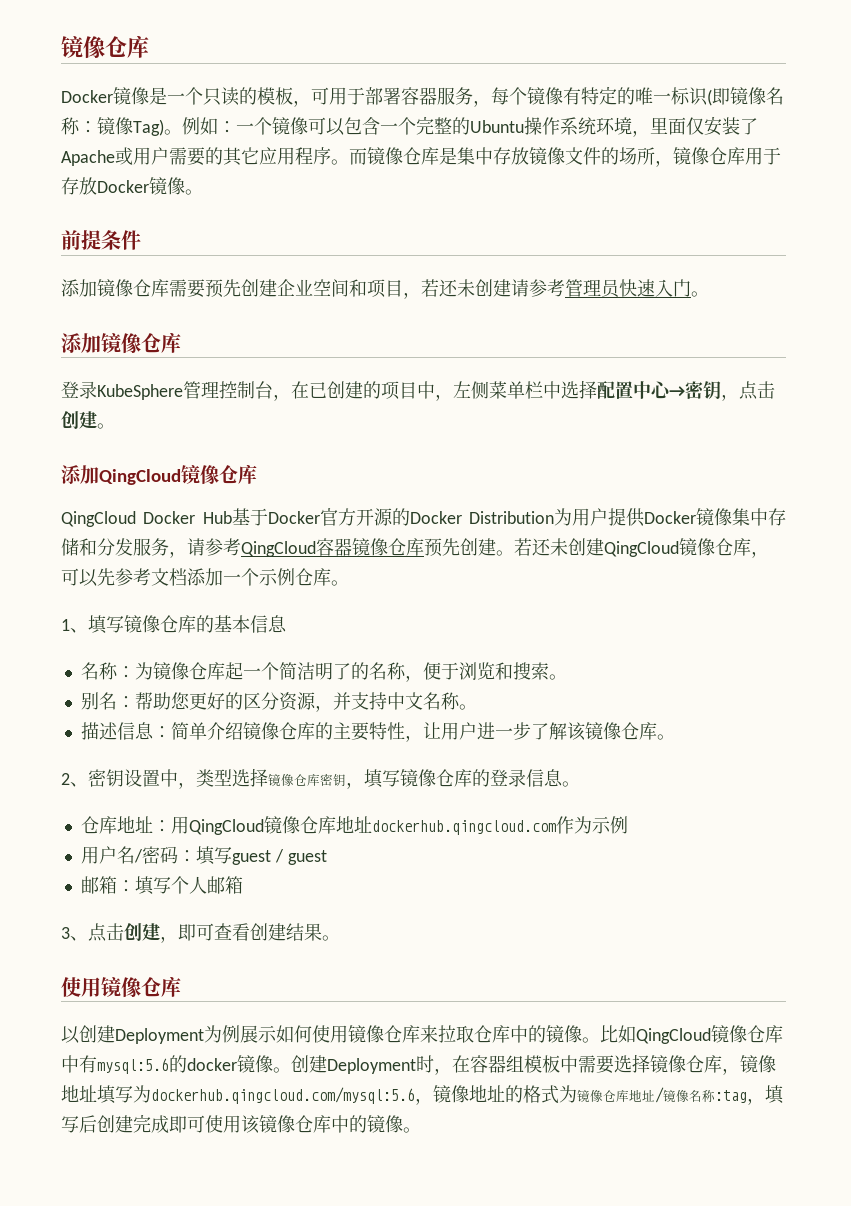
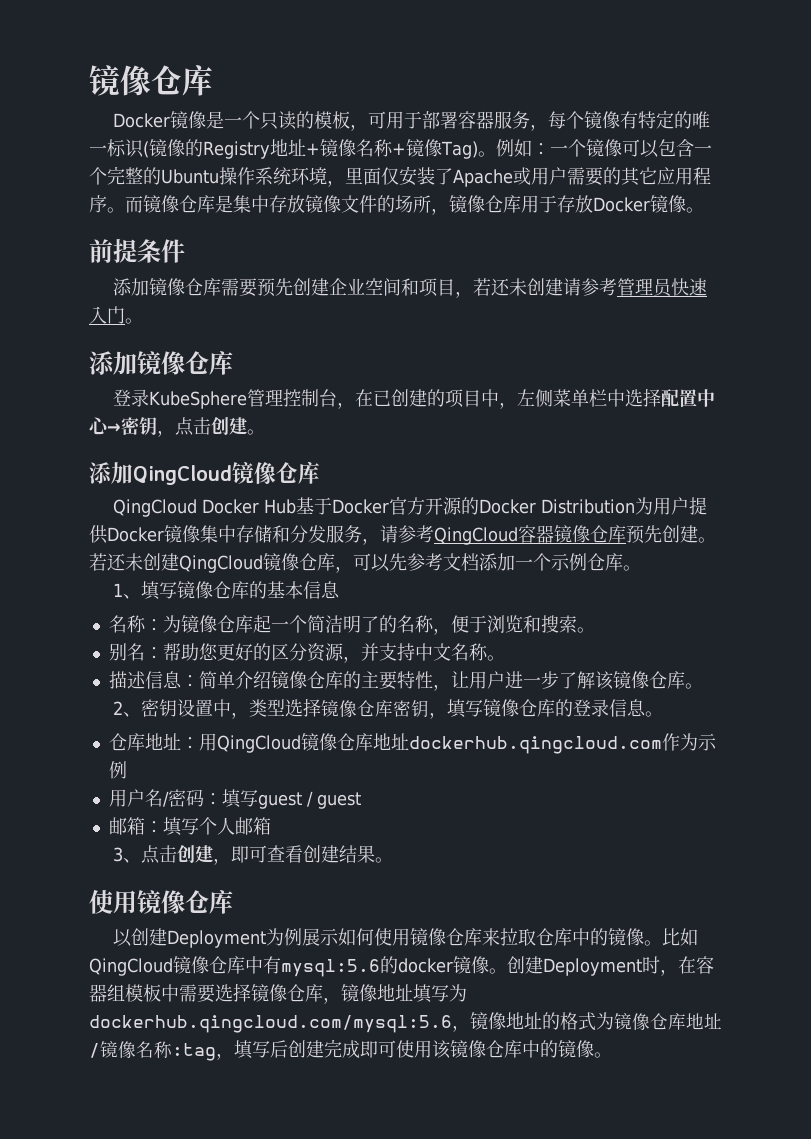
[712,87,784,105] [61,117,97,135] 即镜像名称： -> [149,139,406,159] 镜像的Registry地址+镜像名称+

